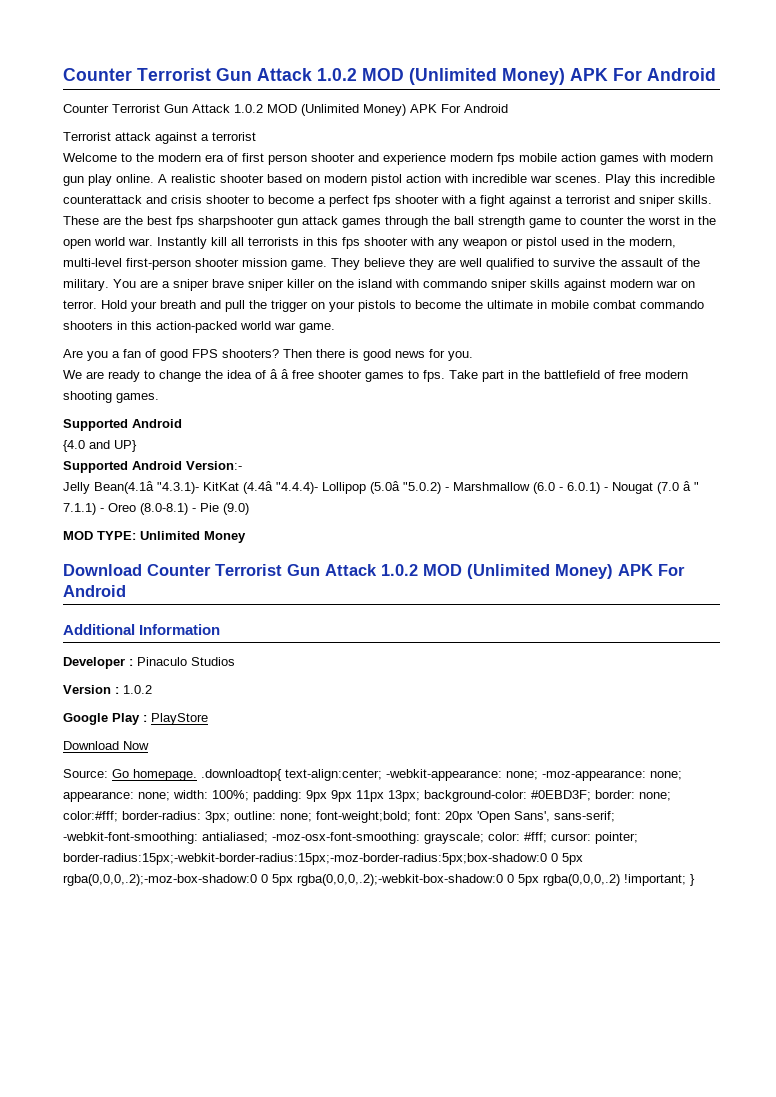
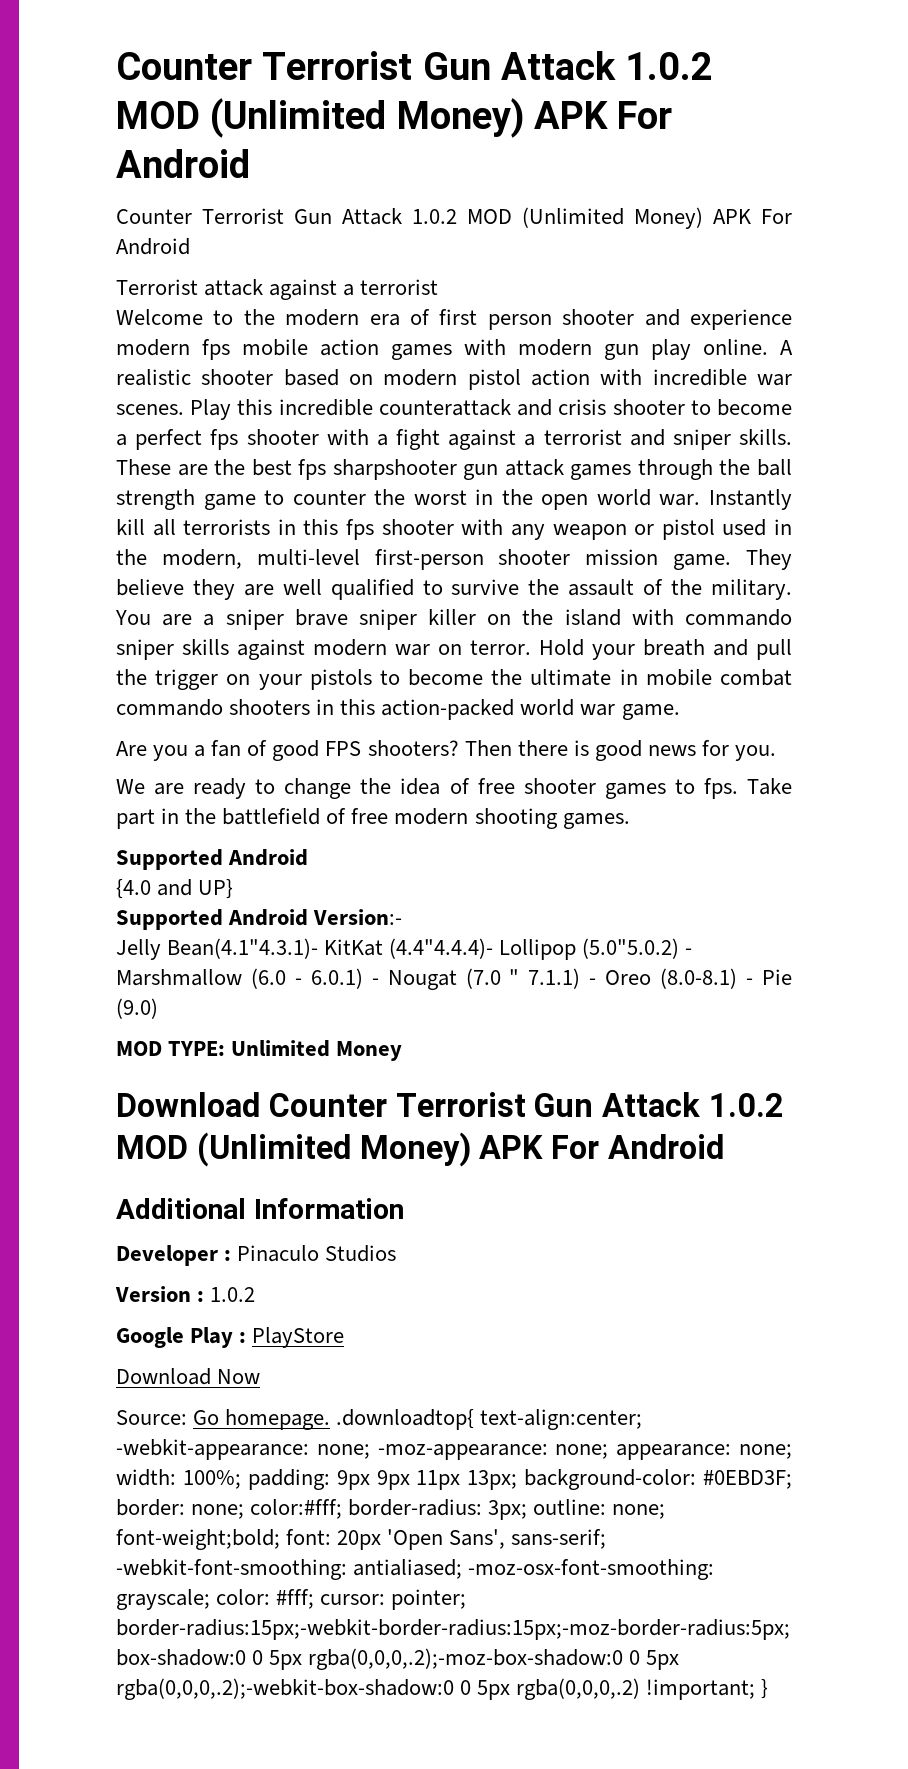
[270,369,289,379] â â -> (470, 786) none
[94,481,441,494] Bean(4.1â "4.3.1)- KitKat (4.4â "4.4.4)- Lollipop (5.0â "5.0.2) -> [167,938,680,960] Bean(4.1"4.3.1)- KitKat (4.4"4.4.4)- Lollipop (5.0"5.0.2)
[683,481,691,491] â -> (501, 978) none

